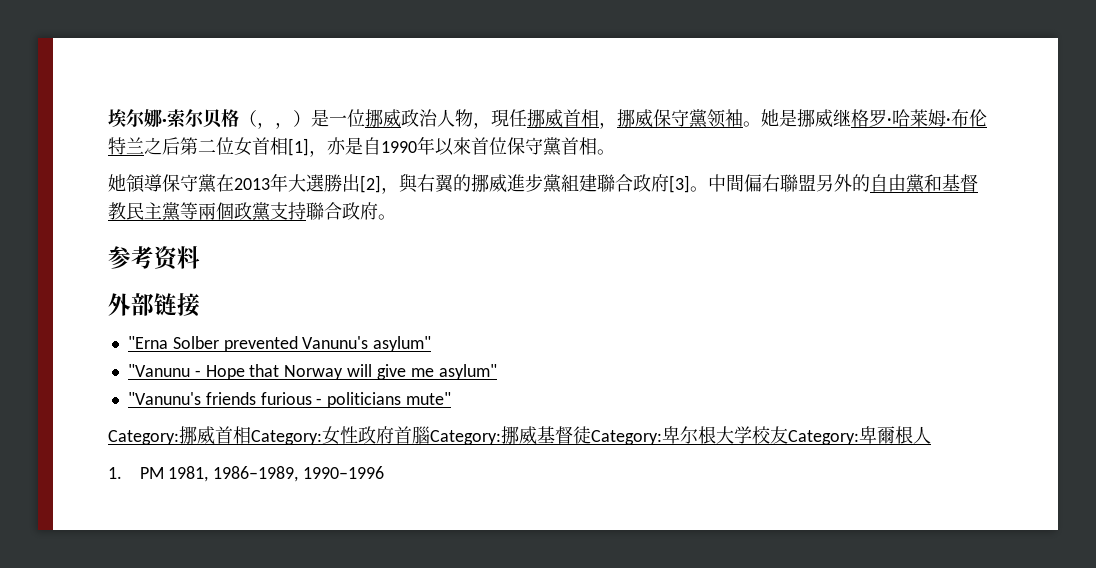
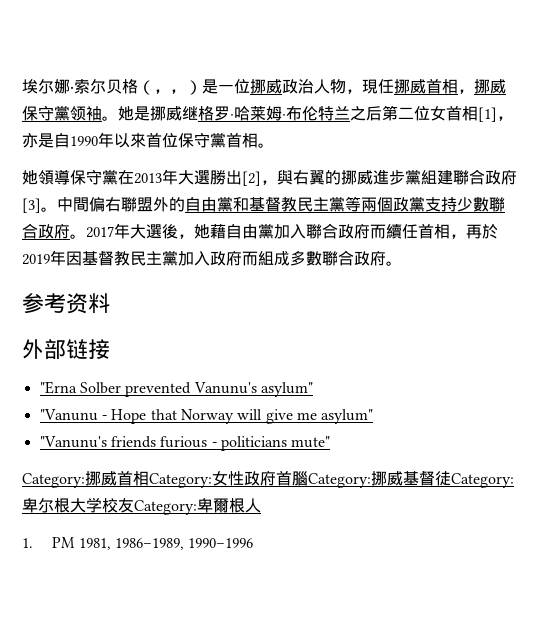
[816,174,834,192] 另 -> (153, 204) none
(306, 211) none -> [457,197,505,212] [22,223,498,239] [22,250,322,266] 少數聯合政府。2017年大選後，她藉自由黨加入聯合政府而續任首相，再於2019年因基督教民主黨加入政府而組成多數

